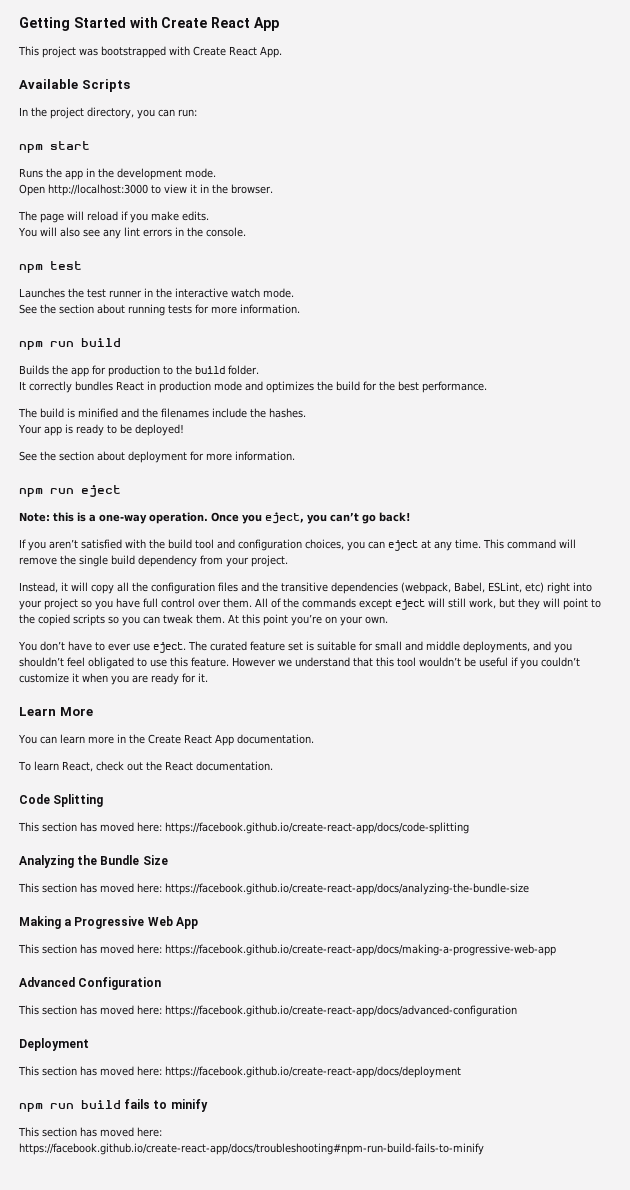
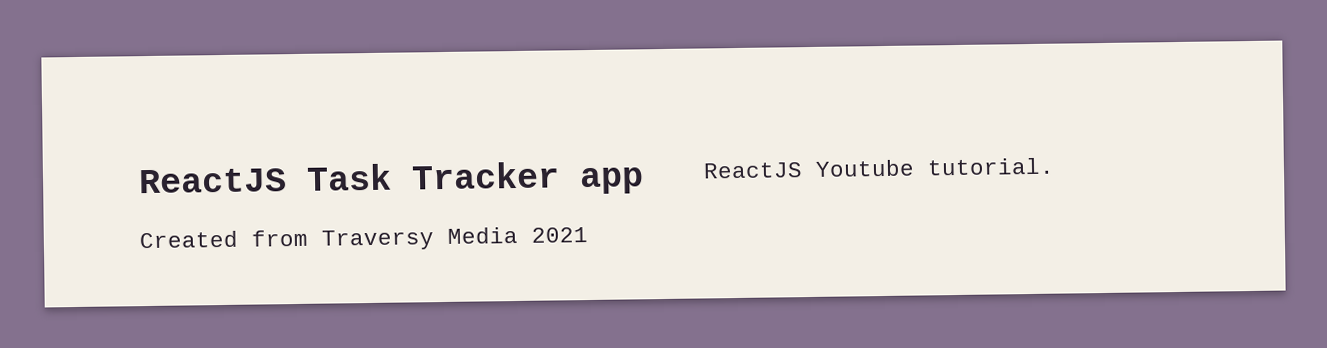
[19,17,279,31] [18,46,282,58] [19,79,130,92] [19,107,197,119] [19,141,90,153] [19,168,216,180] [19,184,273,196] [18,211,209,223] [18,227,246,239] [19,261,82,273] [19,288,294,298] [19,304,300,316] [19,338,121,350] [19,365,259,377] [19,381,487,393] [18,408,306,418] [18,424,184,436] [19,451,295,463] [19,485,121,497] [19,512,411,524] [19,539,576,551] [19,555,288,567] [19,582,592,594] [19,598,601,610] [19,614,388,626] [18,641,572,653] [19,657,580,669] [19,673,208,685] [19,707,93,716] [18,734,314,746] [18,761,273,772] [19,794,104,807] [18,822,469,834] [19,855,168,868] [18,883,529,895] [19,916,198,929] [18,944,556,956] [19,977,162,990] [18,1005,517,1017] [19,1038,89,1051] [18,1066,461,1078] [19,1099,208,1112] [18,1127,162,1137] [19,1143,484,1155] Getting Started with Create React App // This project was bootstrapped with Create React App. // Available Scripts // In the project directory, you can run: // npm start // Runs the app in the development mode. // Open http://localhost:3000 to view it in the browser. // The page will reload if you make edits. // You will also see any lint errors in the console. // npm test // Launches the test runner in the interactive watch mode. // See the section about running tests for more information. // npm run build // Builds the app for production to the build folder. // It correctly bundles React in production mode and optimizes the build for the best performance. // The build is minified and the filenames include the hashes. // Your app is ready to be deployed! // See the section about deployment for more information. // npm run eject // Note: this is a one-way operation. Once you eject, you can’t go back! // If you aren’t satisfied with the build tool and configuration choices, you can eject at any time. This command will remove the single build dependency from your project. // Instead, it will copy all the configuration files and the transitive dependencies (webpack, Babel, ESLint, etc) right into your project so you have full control over them. All of the commands except eject will still work, but they will point to the copied scripts so you can tweak them. At this point you’re on your own. // You don’t have to ever use eject. The curated feature set is suitable for small and middle deployments, and you shouldn’t feel obligated to use this feature. However we understand that this tool wouldn’t be useful if you couldn’t customize it when you are ready for it. // Learn More // You can learn more in the Create React App documentation. // To learn React, check out the React documentation. // Code Splitting // This section has moved here: https://facebook.github.io/create-react-app/docs/code-splitting // Analyzing the Bundle Size // This section has moved here: https://facebook.github.io/create-react-app/docs/analyzing-the-bundle-size // Making a Progressive Web App // This section has moved here: https://facebook.github.io/create-react-app/docs/making-a-progressive-web-app // Advanced Configuration // This section has moved here: https://facebook.github.io/create-react-app/docs/advanced-configuration // Deployment // This section has moved here: https://facebook.github.io/create-react-app/docs/deployment // npm run build fails to minify // This section has moved here: https://facebook.github.io/create-react-app/docs/troubleshooting#npm-run-build-fails-to-minify -> [138,161,644,195] [139,226,588,251] [703,157,1055,179] ReactJS Task Tracker app // Created from Traversy Media 2021 ReactJS Youtube tutorial.

